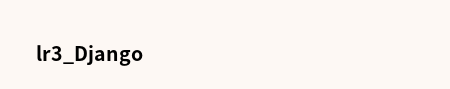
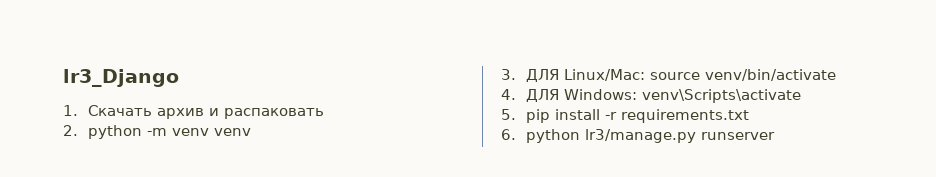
(143, 55) none -> [63,105,325,119] [63,125,252,139] [501,69,837,82] [501,89,802,103] [501,109,750,123] [501,129,776,143] // 1. Скачать архив и распаковать // 2. python -m venv venv // 3. ДЛЯ Linux/Mac: source venv/bin/activate // 4. ДЛЯ Windows: venv\Scripts\activate // 5. pip install -r requirements.txt // 6. python lr3/manage.py runserver

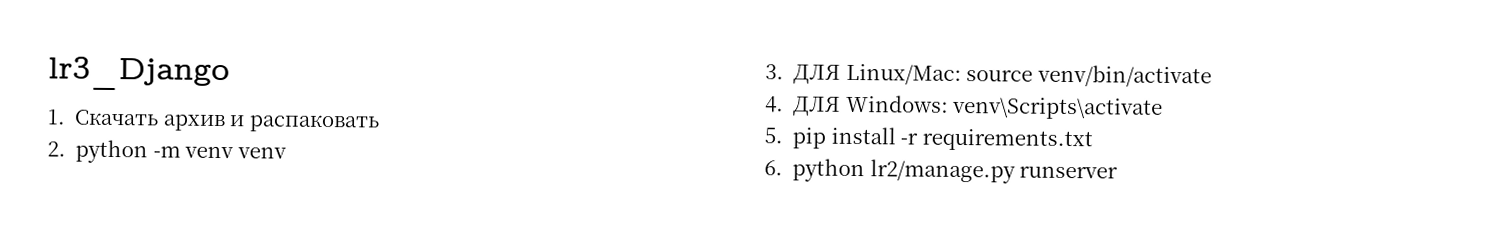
[585,129,697,143] lr3/manage.py -> [869,159,1016,184] lr2/manage.py

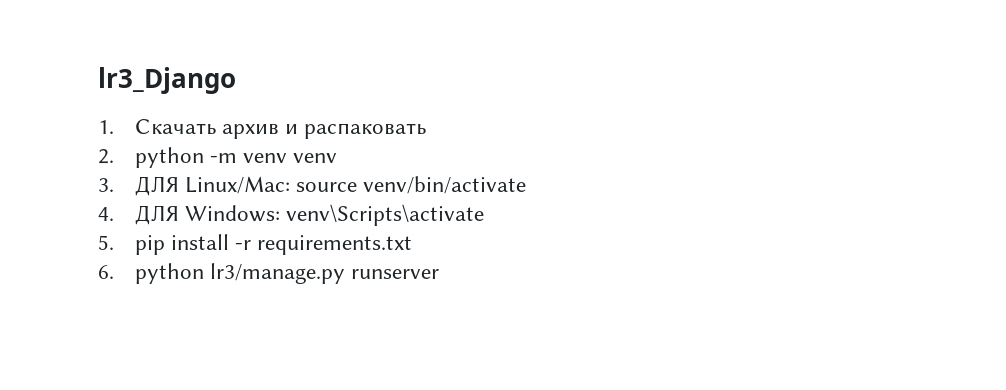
[869,159,1016,184] lr2/manage.py -> [209,263,345,284] lr3/manage.py

